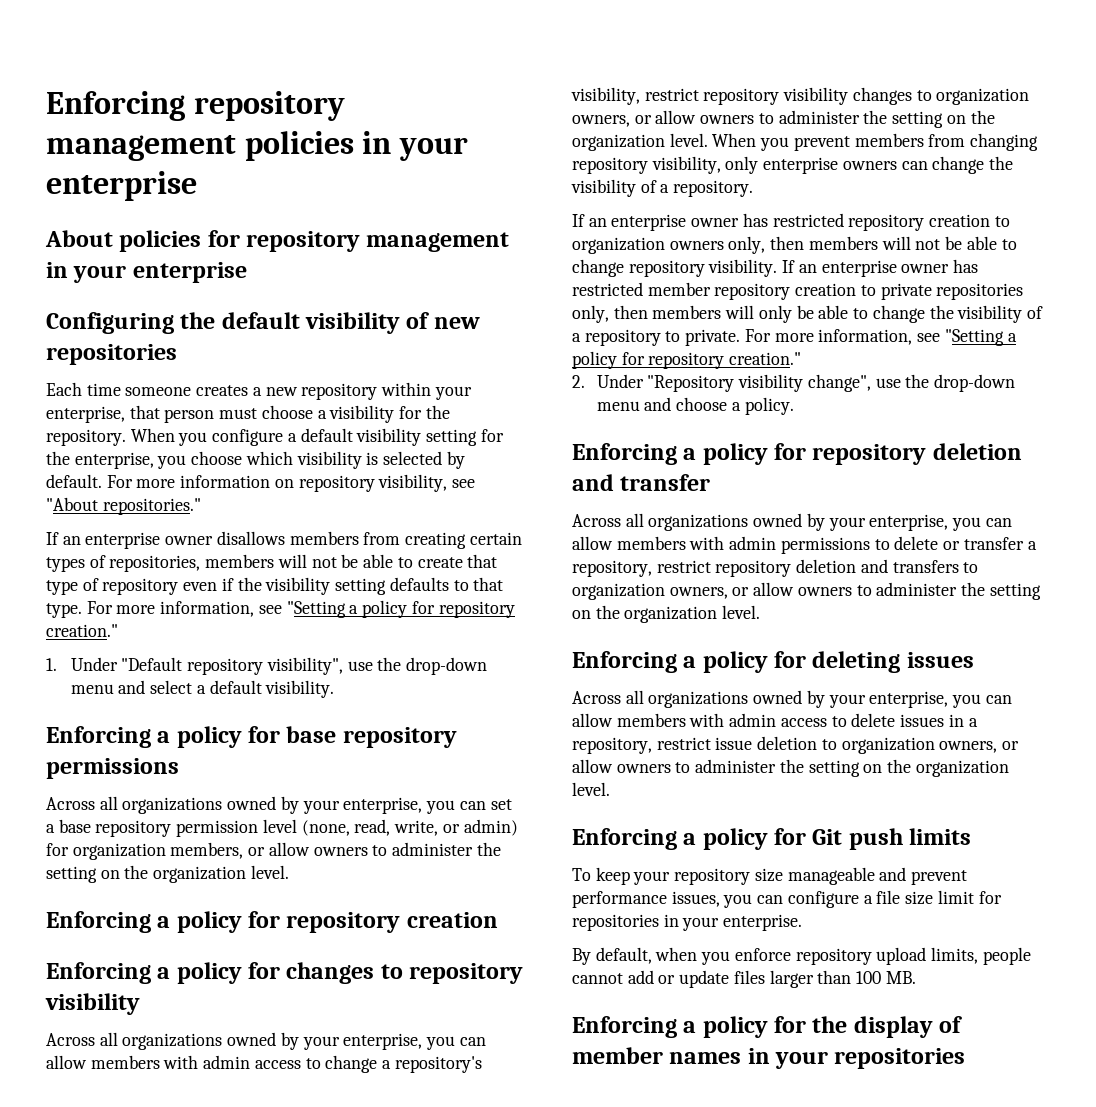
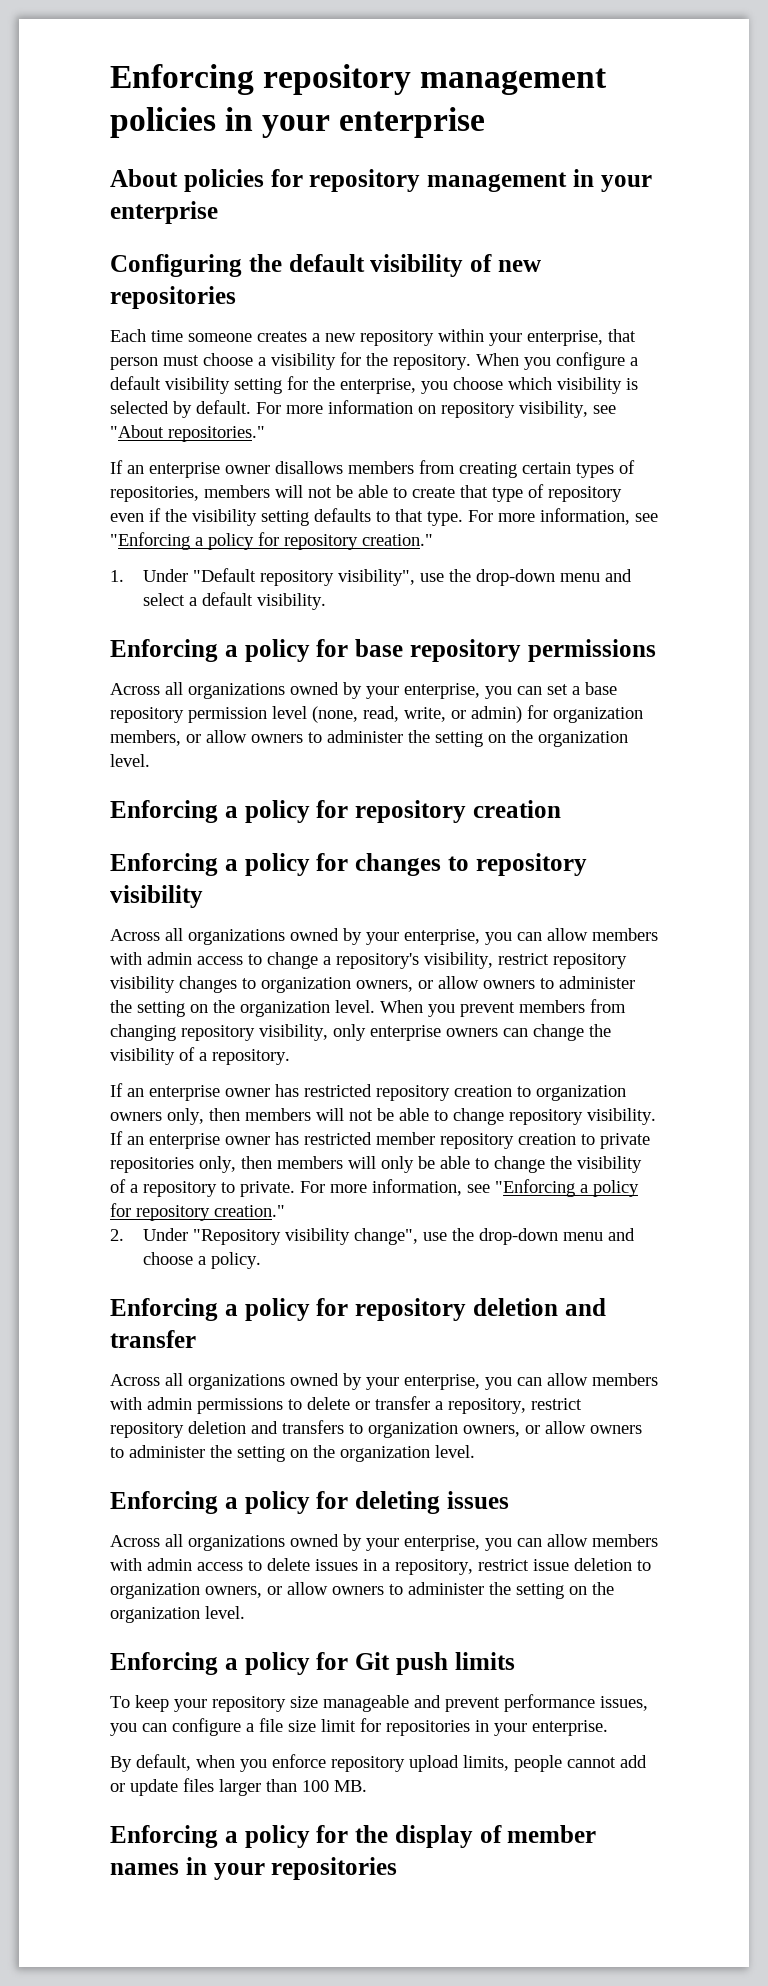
[286,601,346,618] "Setting -> [110,532,190,550] "Enforcing
[944,329,1004,346] "Setting -> [495,1179,575,1197] "Enforcing

